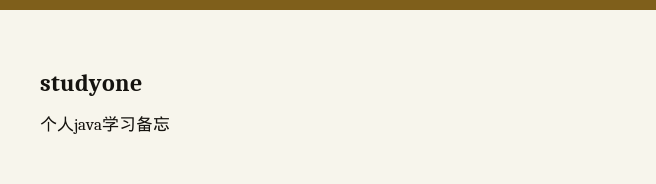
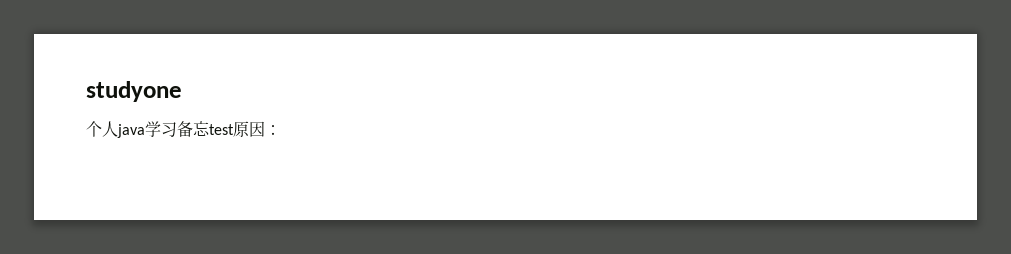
(170, 124) none -> [209,121,281,137] test原因：

